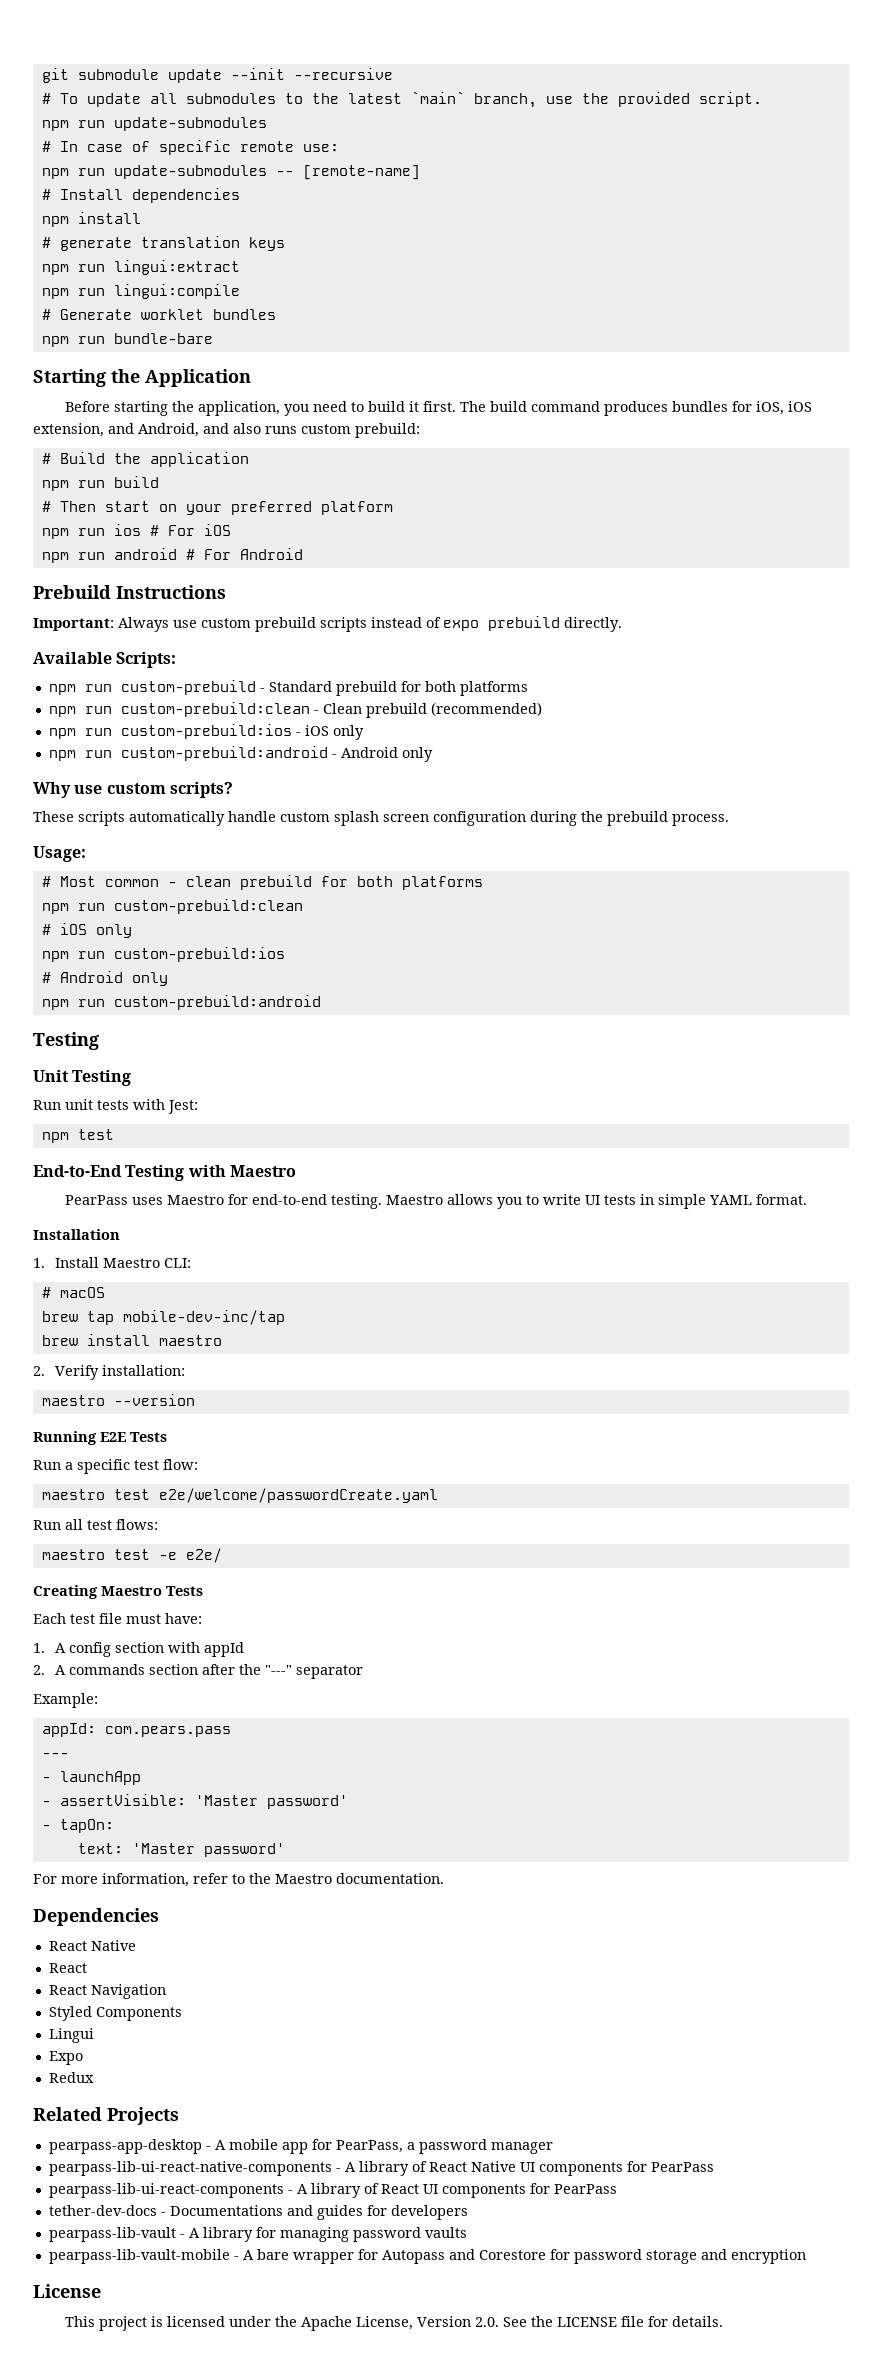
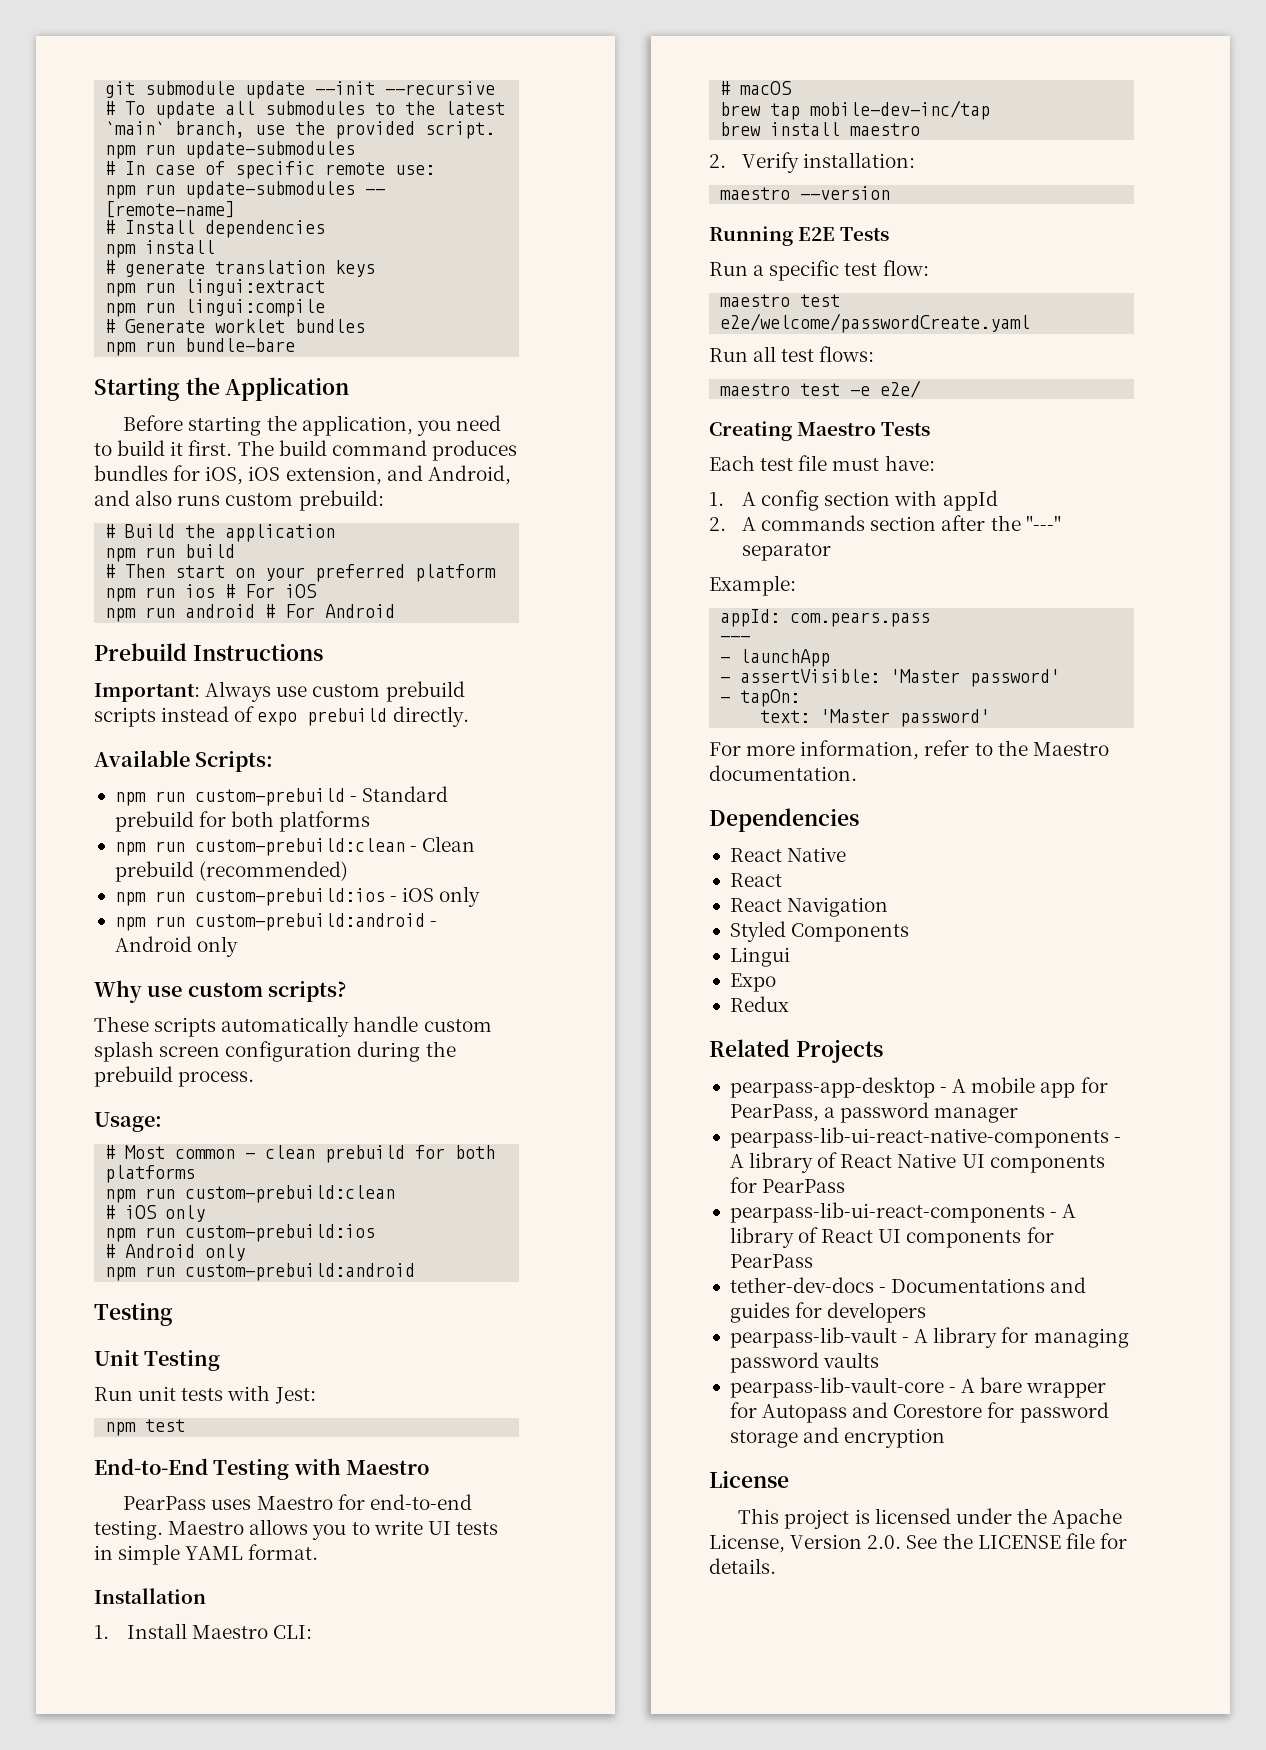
[48,2249,230,2264] pearpass-lib-vault-mobile -> [729,1377,944,1398] pearpass-lib-vault-core

